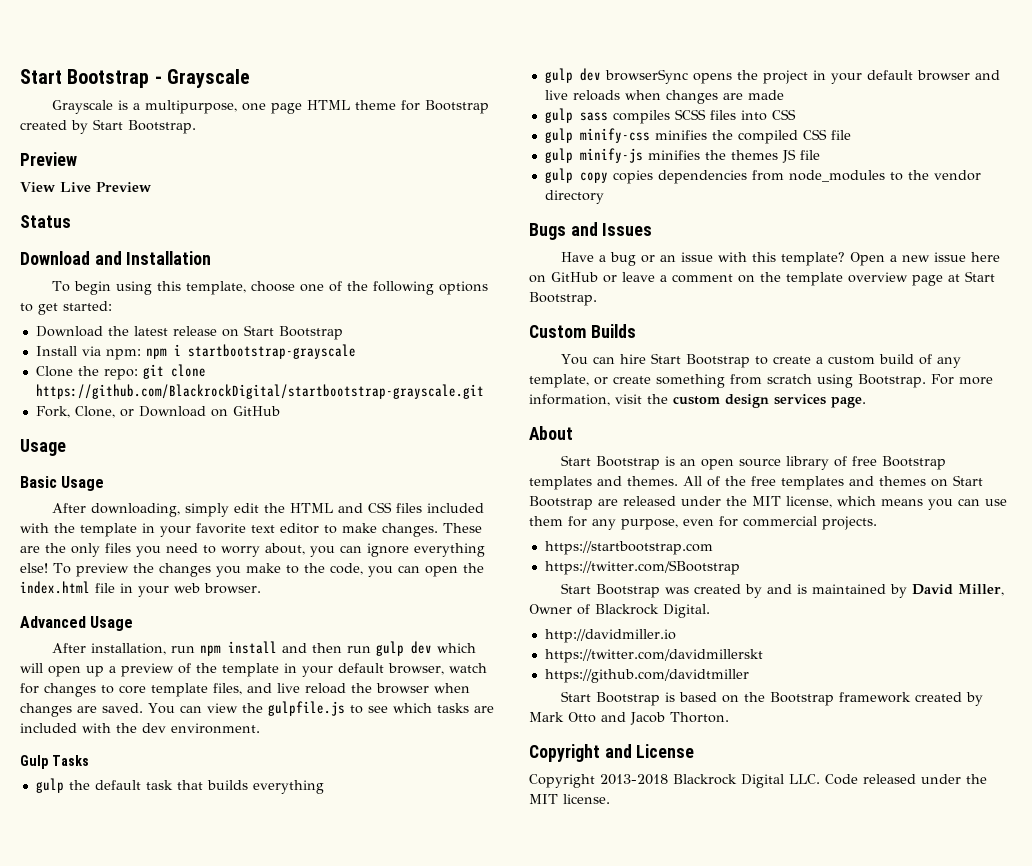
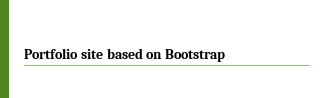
[20,69,251,88] [52,100,490,114] [20,119,196,134] [20,152,77,166] [20,182,151,192] [20,215,71,228] [20,251,212,265] [52,281,489,295] [20,301,112,315] [35,325,343,340] [35,344,356,360] [35,364,206,380] [35,384,484,399] [35,406,280,418] [20,439,66,456] [20,476,105,491] [52,502,485,517] [20,523,482,537] [20,543,485,557] [20,563,484,577] [20,581,261,597] [20,616,134,631] [52,641,477,656] [20,663,487,677] [20,683,470,697] [20,701,494,717] [20,723,260,734] [20,755,89,769] [35,778,324,794] [544,68,1000,84] [544,90,784,104] [544,108,796,124] [544,128,851,144] [544,148,820,163] [544,168,981,184] [544,190,604,204] [529,222,653,240] [561,252,1001,266] [529,271,995,286] [529,292,597,306] [529,324,636,338] [561,353,962,368] [529,374,993,388] [529,394,866,408] [529,426,573,440] [561,455,947,470] [529,475,983,490] [529,496,1007,510] [529,516,877,530] [544,541,713,555] [544,560,740,575] [561,583,1005,598] [529,604,710,618] [544,629,676,643] [544,649,763,663] [544,669,749,683] [561,691,984,706] [529,712,729,725] [529,744,695,762] [529,774,987,788] [529,794,610,804] Start Bootstrap - Grayscale // Grayscale is a multipurpose, one page HTML theme for Bootstrap created by Start Bootstrap. // Preview // View Live Preview // Status // Download and Installation // To begin using this template, choose one of the following options to get started: // Download the latest release on Start Bootstrap // Install via npm: npm i startbootstrap-grayscale // Clone the repo: git clone https://github.com/BlackrockDigital/startbootstrap-grayscale.git // Fork, Clone, or Download on GitHub // Usage // Basic Usage // After downloading, simply edit the HTML and CSS files included with the template in your favorite text editor to make changes. These are the only files you need to worry about, you can ignore everything else! To preview the changes you make to the code, you can open the index.html file in your web browser. // Advanced Usage // After installation, run npm install and then run gulp dev which will open up a preview of the template in your default browser, watch for changes to core template files, and live reload the browser when changes are saved. You can view the gulpfile.js to see which tasks are included with the dev environment. // Gulp Tasks // gulp the default task that builds everything // gulp dev browserSync opens the project in your default browser and live reloads when changes are made // gulp sass compiles SCSS files into CSS // gulp minify-css minifies the compiled CSS file // gulp minify-js minifies the themes JS file // gulp copy copies dependencies from node_modules to the vendor directory // Bugs and Issues // Have a bug or an issue with this template? Open a new issue here on GitHub or leave a comment on the template overview page at Start Bootstrap. // Custom Builds // You can hire Start Bootstrap to create a custom build of any template, or create something from scratch using Bootstrap. For more information, visit the custom design services page. // About // Start Bootstrap is an open source library of free Bootstrap templates and themes. All of the free templates and themes on Start Bootstrap are released under the MIT license, which means you can use them for any purpose, even for commercial projects. // https://startbootstrap.com // https://twitter.com/SBootstrap // Start Bootstrap was created by and is maintained by David Miller, Owner of Blackrock Digital. // http://davidmiller.io // https://twitter.com/davidmillerskt // https://github.com/davidtmiller // Start Bootstrap is based on the Bootstrap framework created by Mark Otto and Jacob Thorton. // Copyright and License // Copyright 2013-2018 Blackrock Digital LLC. Code released under the MIT license. -> [24,48,226,62] Portfolio site based on Bootstrap

